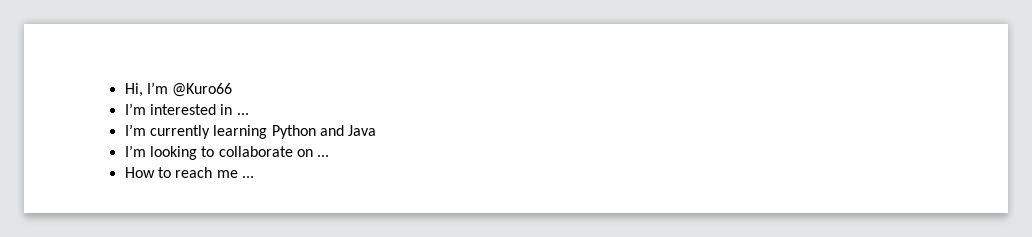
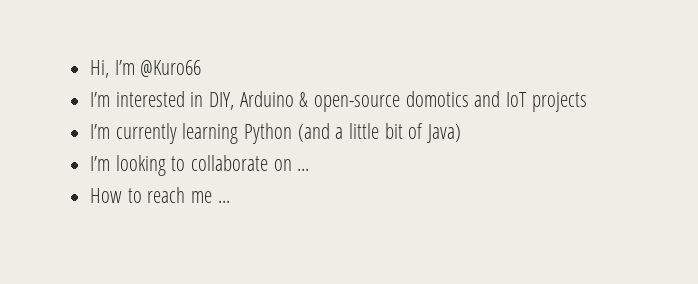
[236,113,249,115] [124,124,377,139] ... // I’m currently learning Python and Java -> [209,91,587,112] [90,123,462,144] DIY, Arduino & open-source domotics and IoT projects // I’m currently learning Python (and a little bit of Java)

